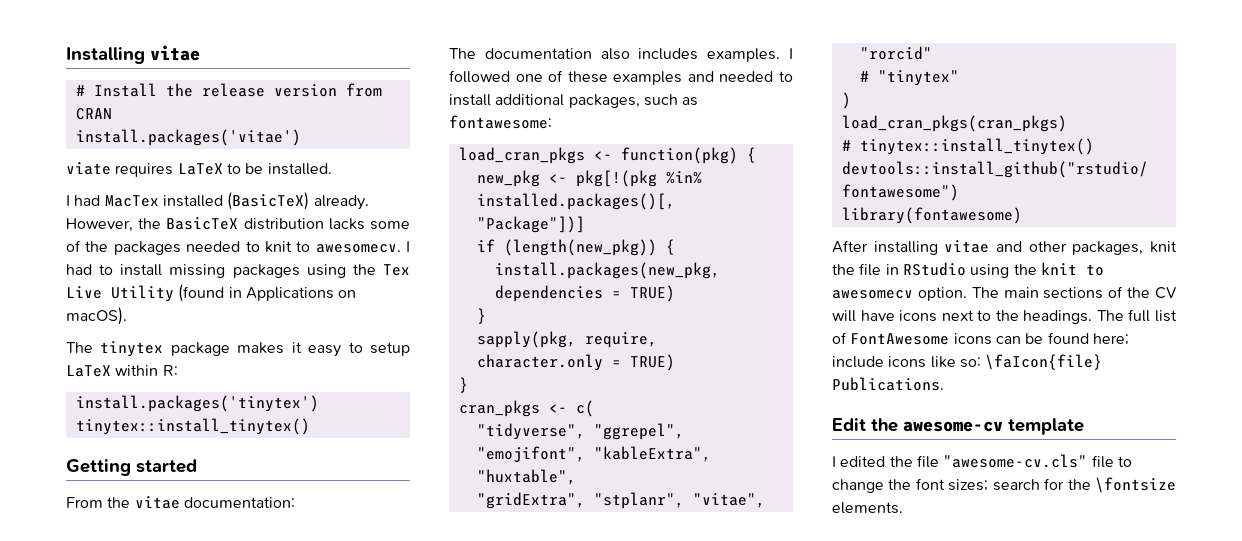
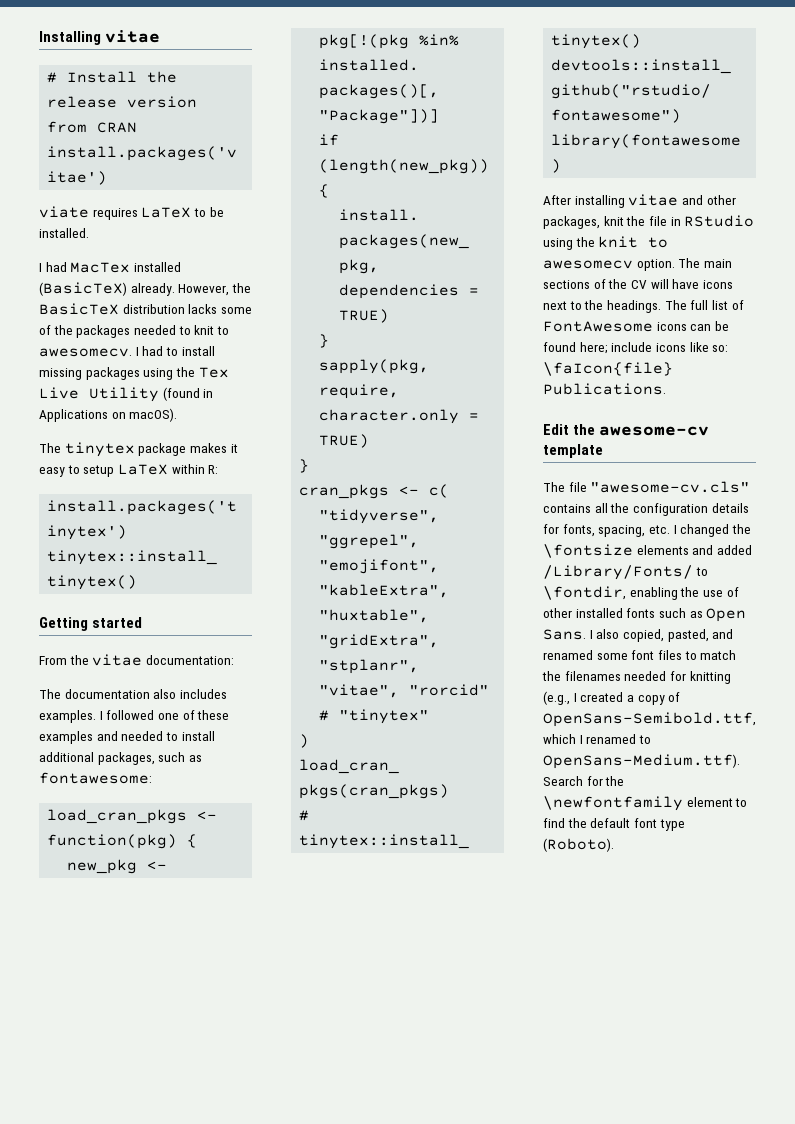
[832,454,1132,468] [832,477,1176,493] [832,502,903,514] I edited the file "awesome-cv.cls" file to change the font sizes; search for the \fontsize elements. -> [543,481,751,493] [543,503,749,516] [543,524,751,537] [543,544,752,558] [543,565,708,580] [543,586,739,600] [543,608,747,622] [543,629,734,642] [543,650,737,660] [542,671,731,684] [543,691,681,705] [543,712,756,727] [543,734,651,744] [543,754,740,769] [543,776,625,786] [543,796,748,811] [543,818,685,831] [543,838,614,852] The file "awesome-cv.cls" contains all the configuration details for fonts, spacing, etc. I changed the \fontsize elements and added /Library/Fonts/ to \fontdir, enabling the use of other installed fonts such as Open Sans. I also copied, pasted, and renamed some font files to match the filenames needed for knitting (e.g., I created a copy of OpenSans-Semibold.ttf, which I renamed to OpenSans-Medium.ttf). Search for the \newfontfamily element to find the default font type (Roboto).

